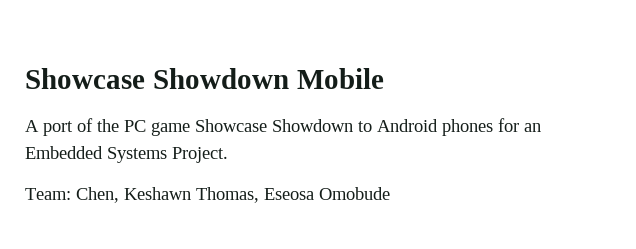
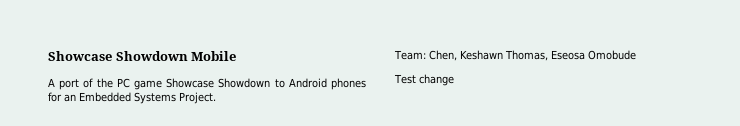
(390, 193) none -> [394,74,454,86] // Test change

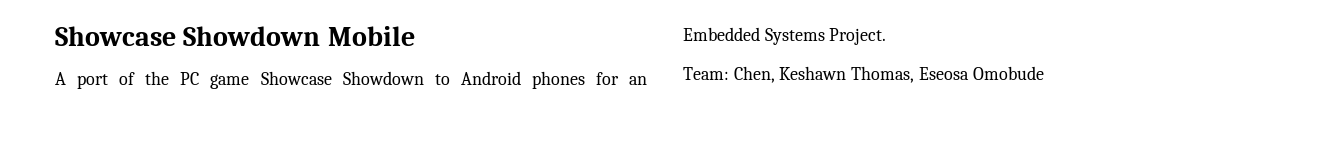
[394,74,454,86] // Test change -> (1044, 73) none

